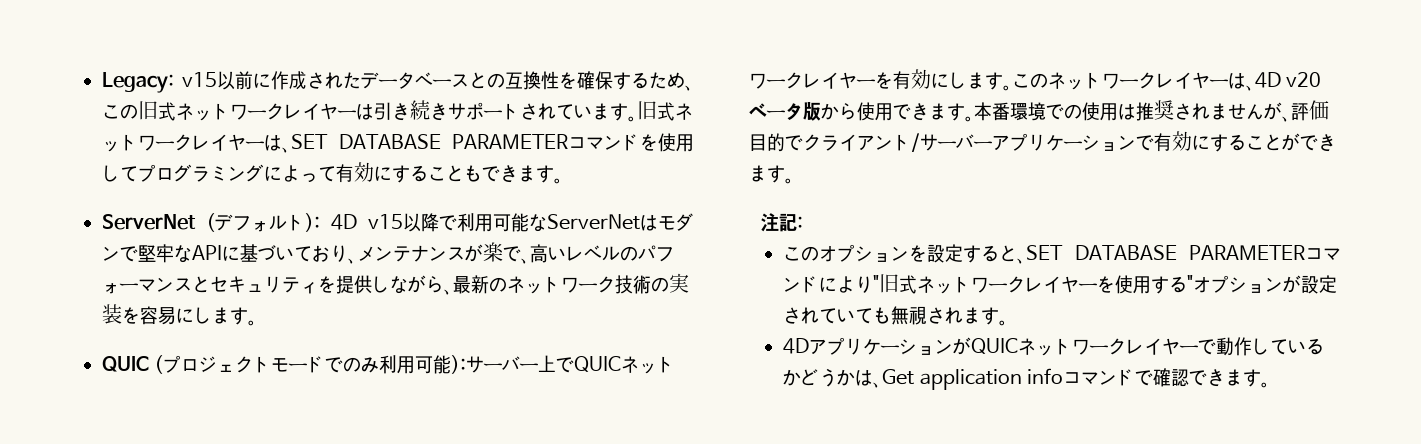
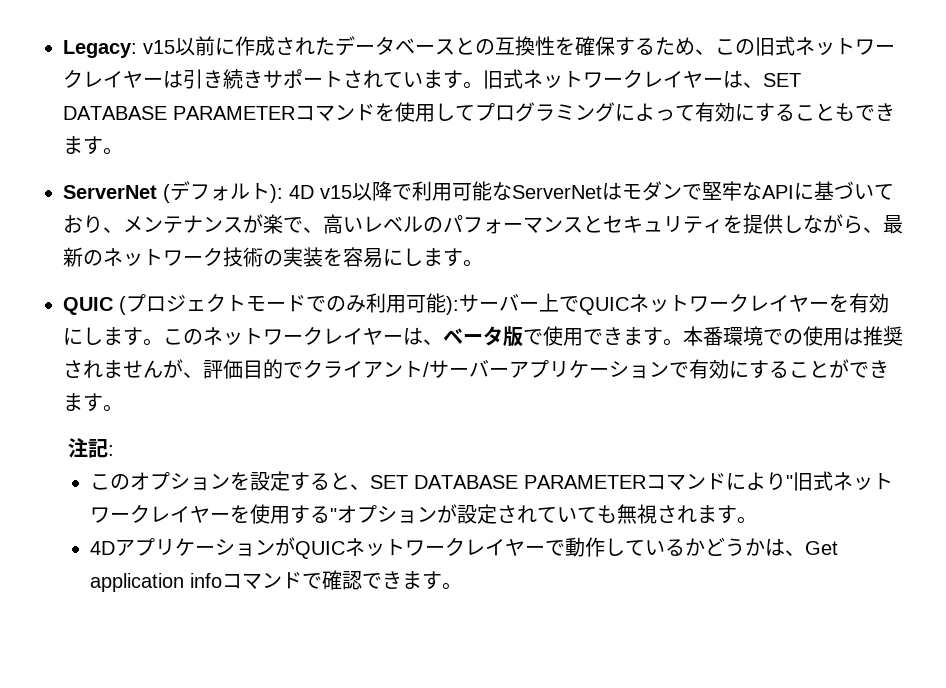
[1255,72,1322,88] 4D v20 -> (443, 342) none
[821,103,857,120] から -> [523,329,543,345] で

